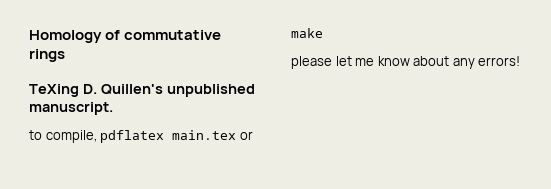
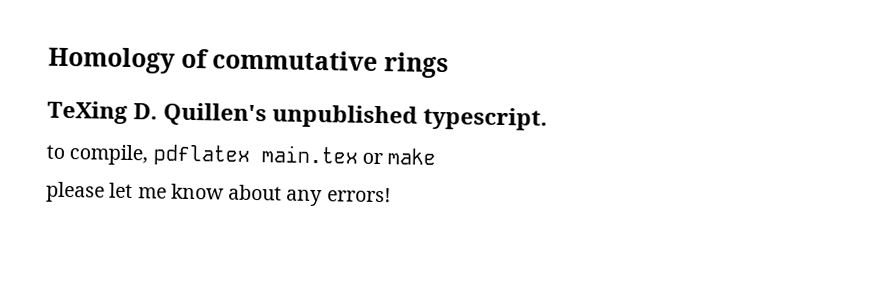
[29,102,113,115] manuscript. -> [423,106,549,131] typescript.

